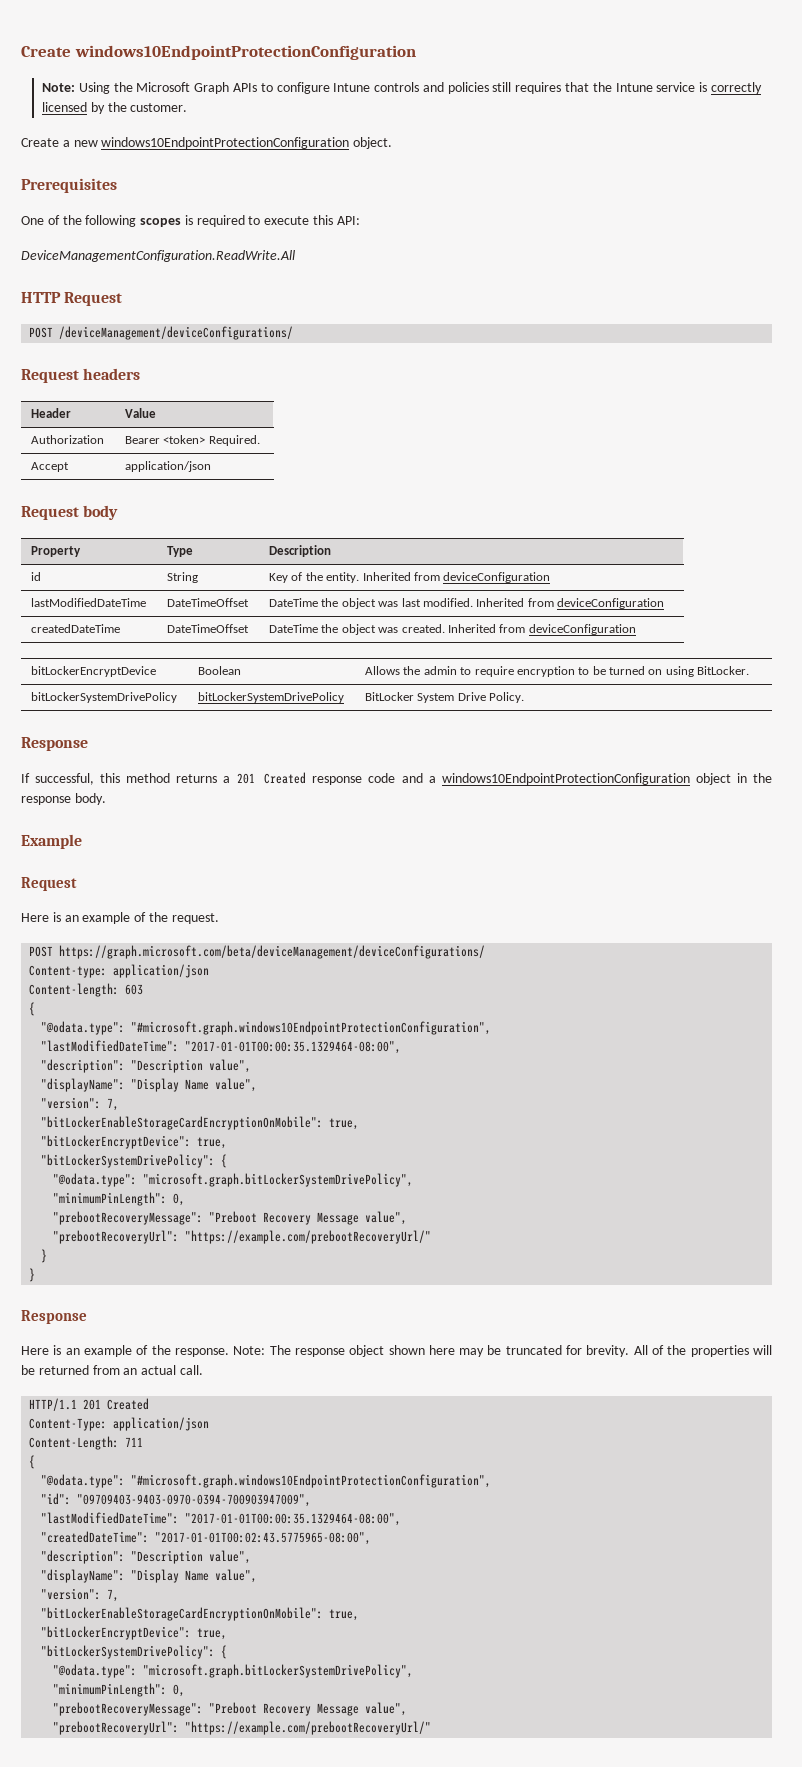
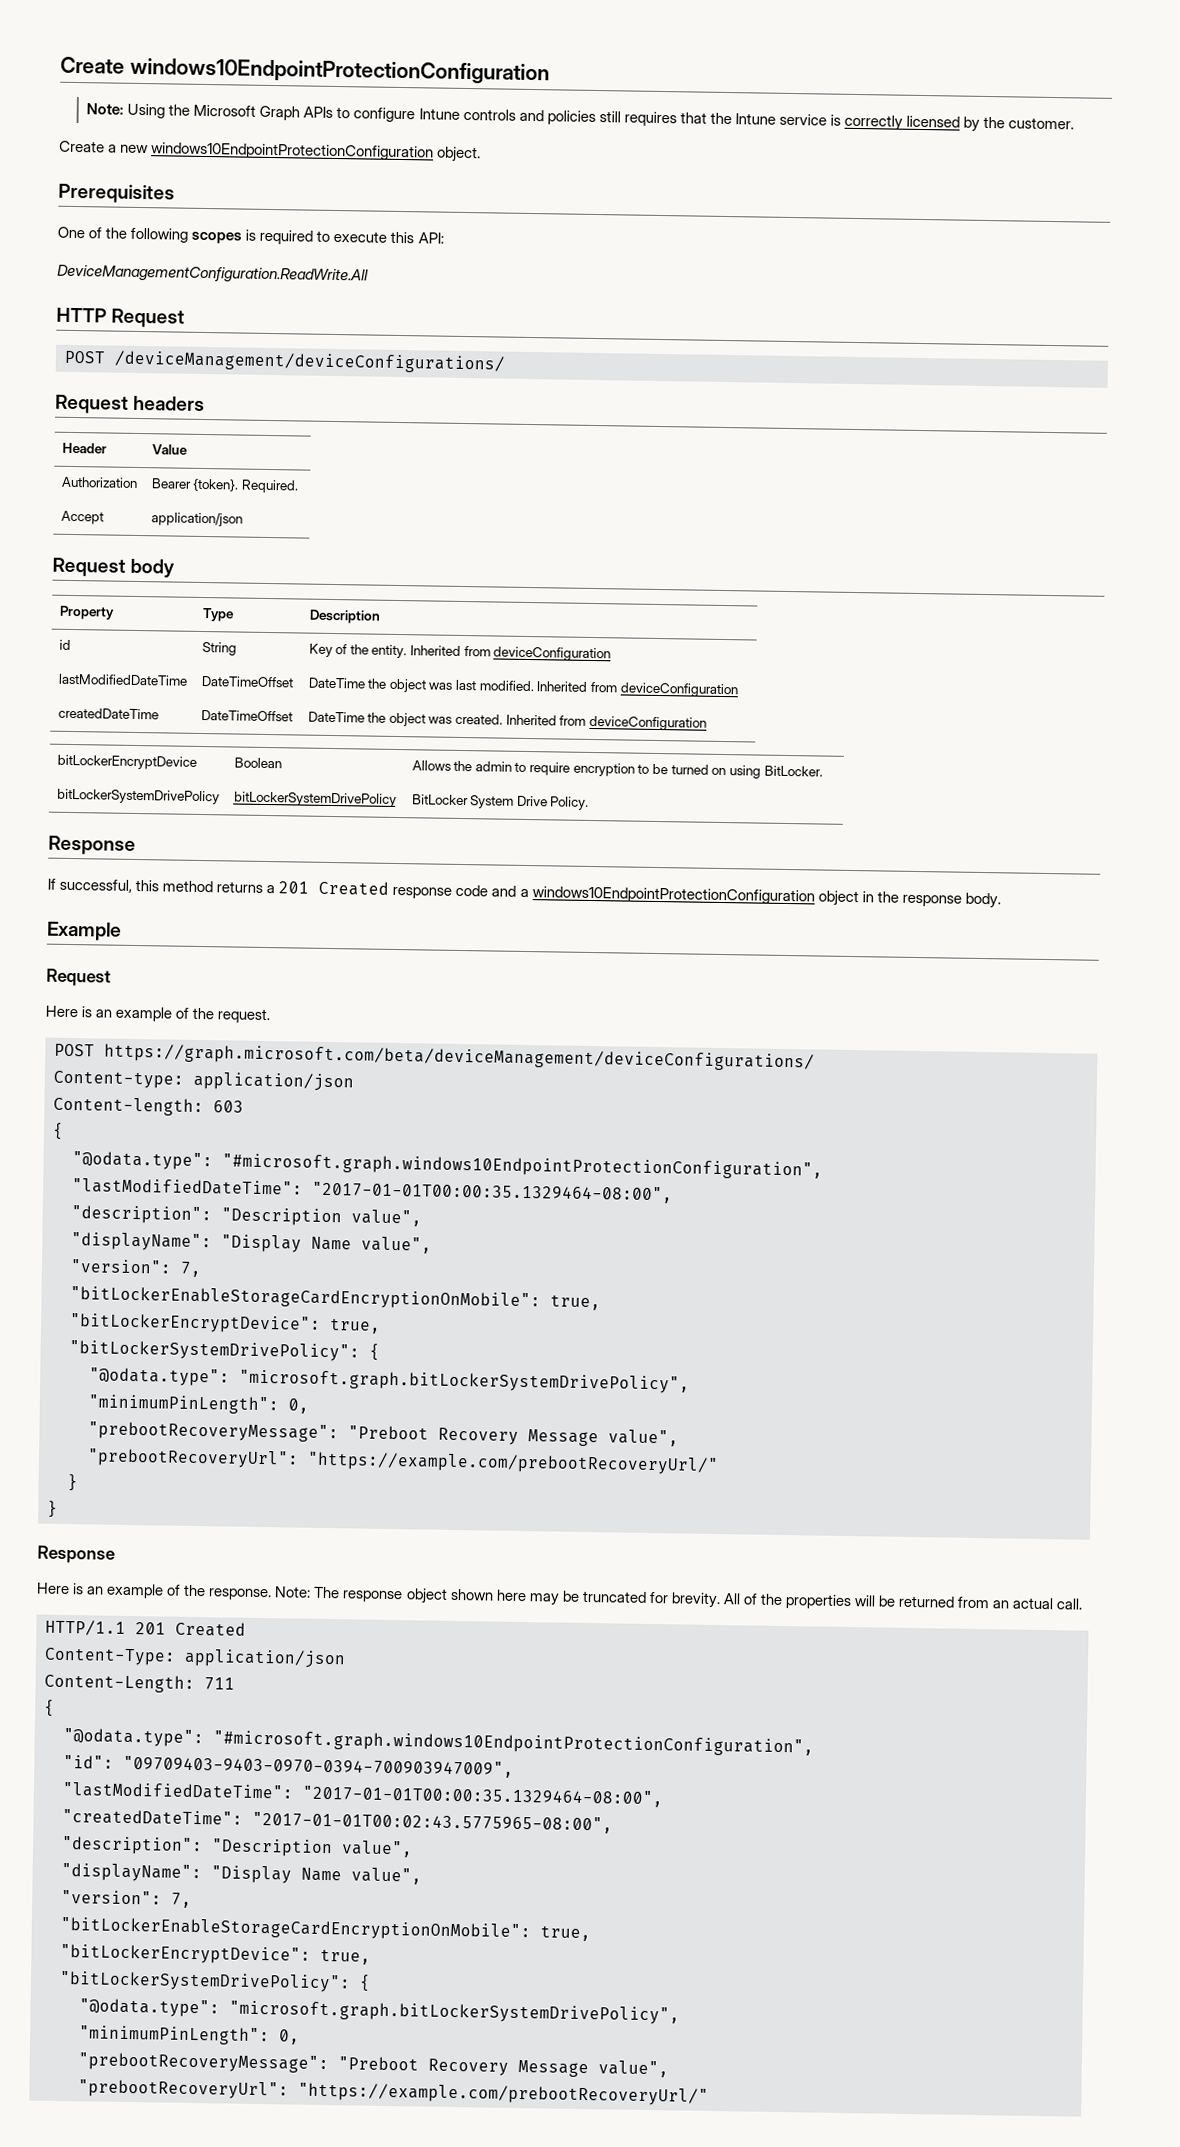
[163,435,206,444] <token> -> [192,478,240,492] {token}.

